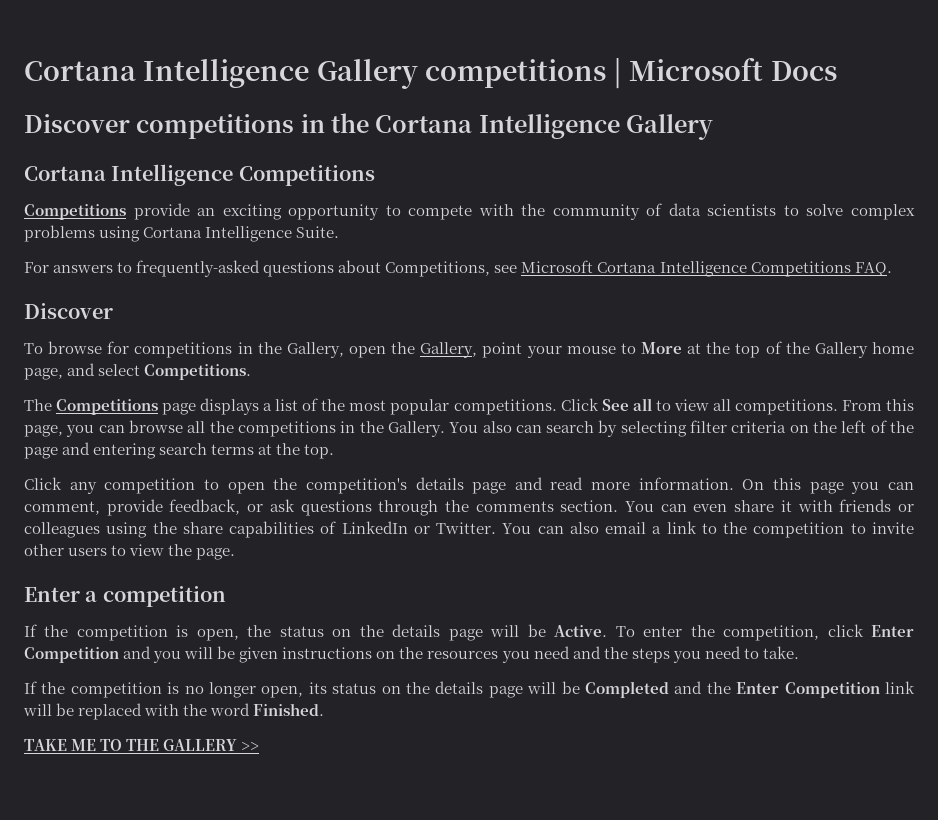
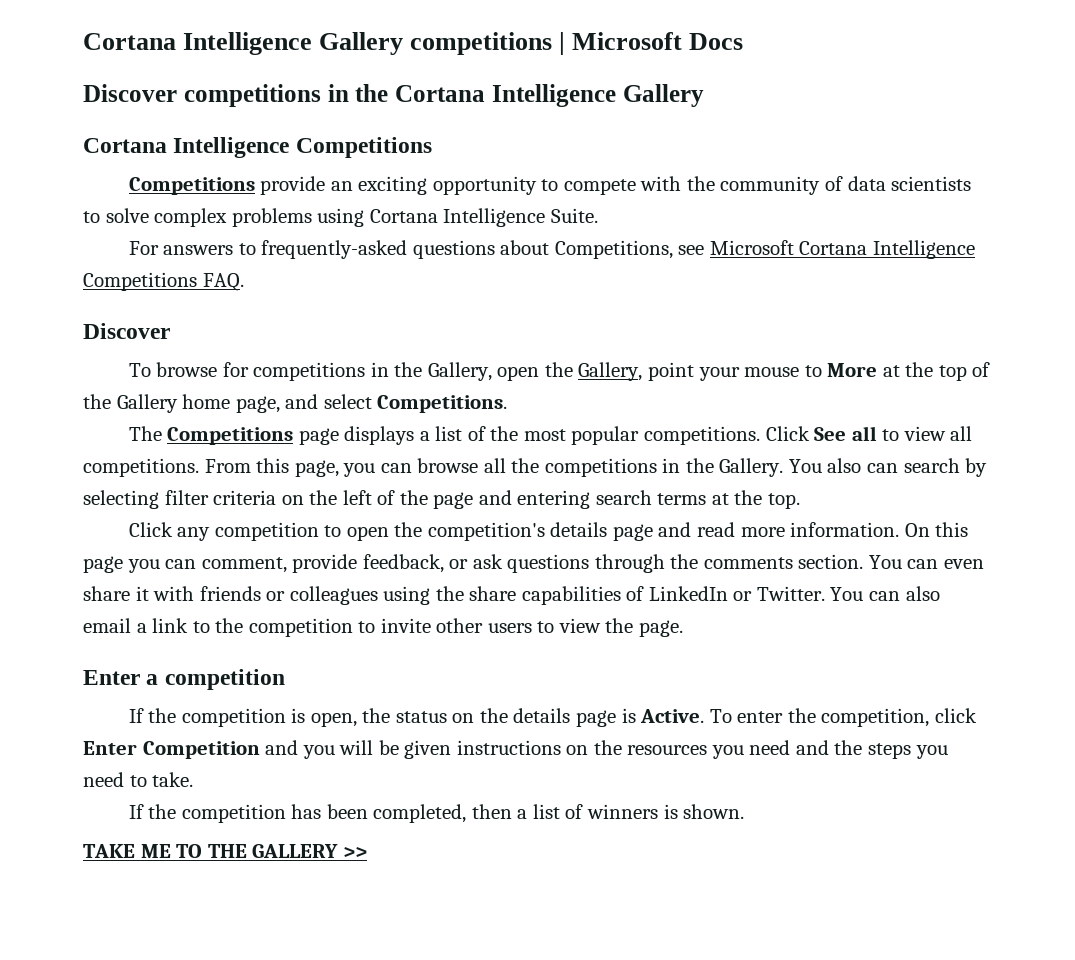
[490,624,546,637] will be -> [621,708,636,723] is
[167,681,915,698] [23,703,325,720] is no longer open, its status on the details page will be Completed and the Enter Competition link will be replaced with the word Finished. -> [291,804,745,823] has been completed, then a list of winners is shown.

